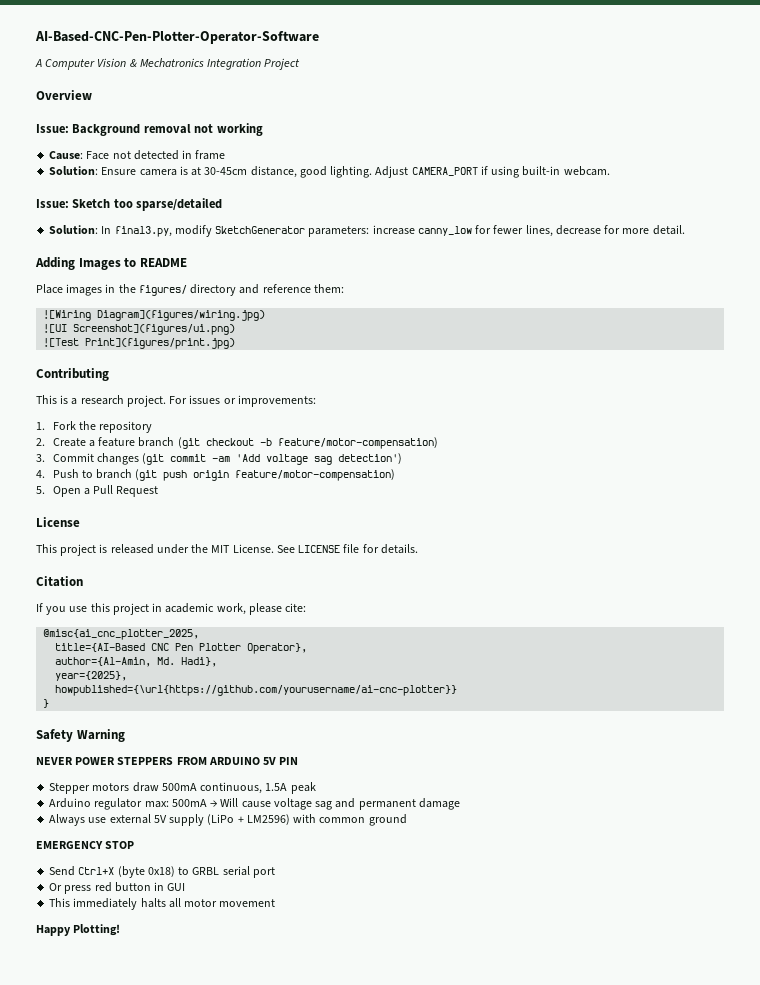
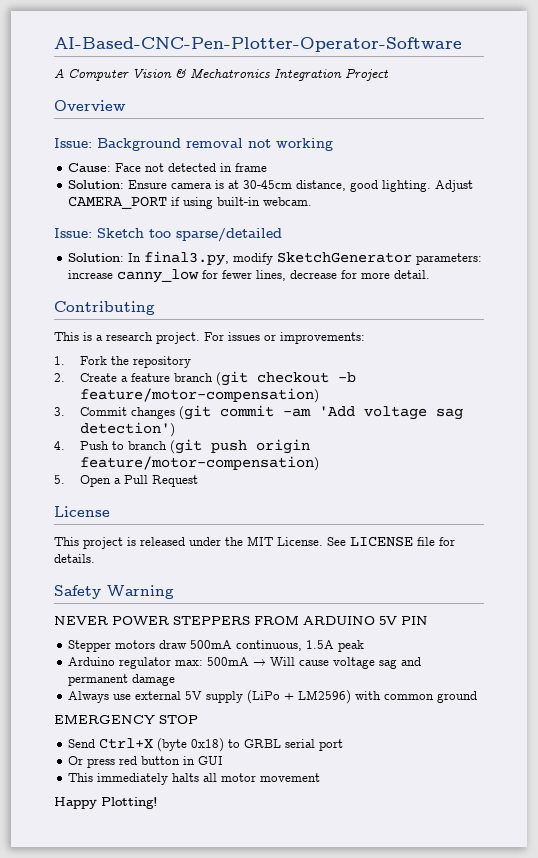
[35,257,187,270] [36,284,344,296] [43,310,266,321] [43,324,236,335] [43,338,236,349] // Adding Images to README // Place images in the figures/ directory and reference them: // ![Wiring Diagram](figures/wiring.jpg) // ![UI Screenshot](figures/ui.png) // ![Test Print](figures/print.jpg) -> (431, 274) none
[36,576,83,587] [36,603,307,615] [43,629,200,640] [55,643,308,654] [55,657,218,667] [55,671,128,681] [55,685,458,696] [43,699,50,708] // Citation // If you use this project in academic work, please cite: // @misc{ai_cnc_plotter_2025, // title={AI-Based CNC Pen Plotter Operator}, // author={Al-Amin, Md. Hadi}, // year={2025}, // howpublished={\url{https://github.com/yourusername/ai-cnc-plotter}} // } -> (95, 558) none

